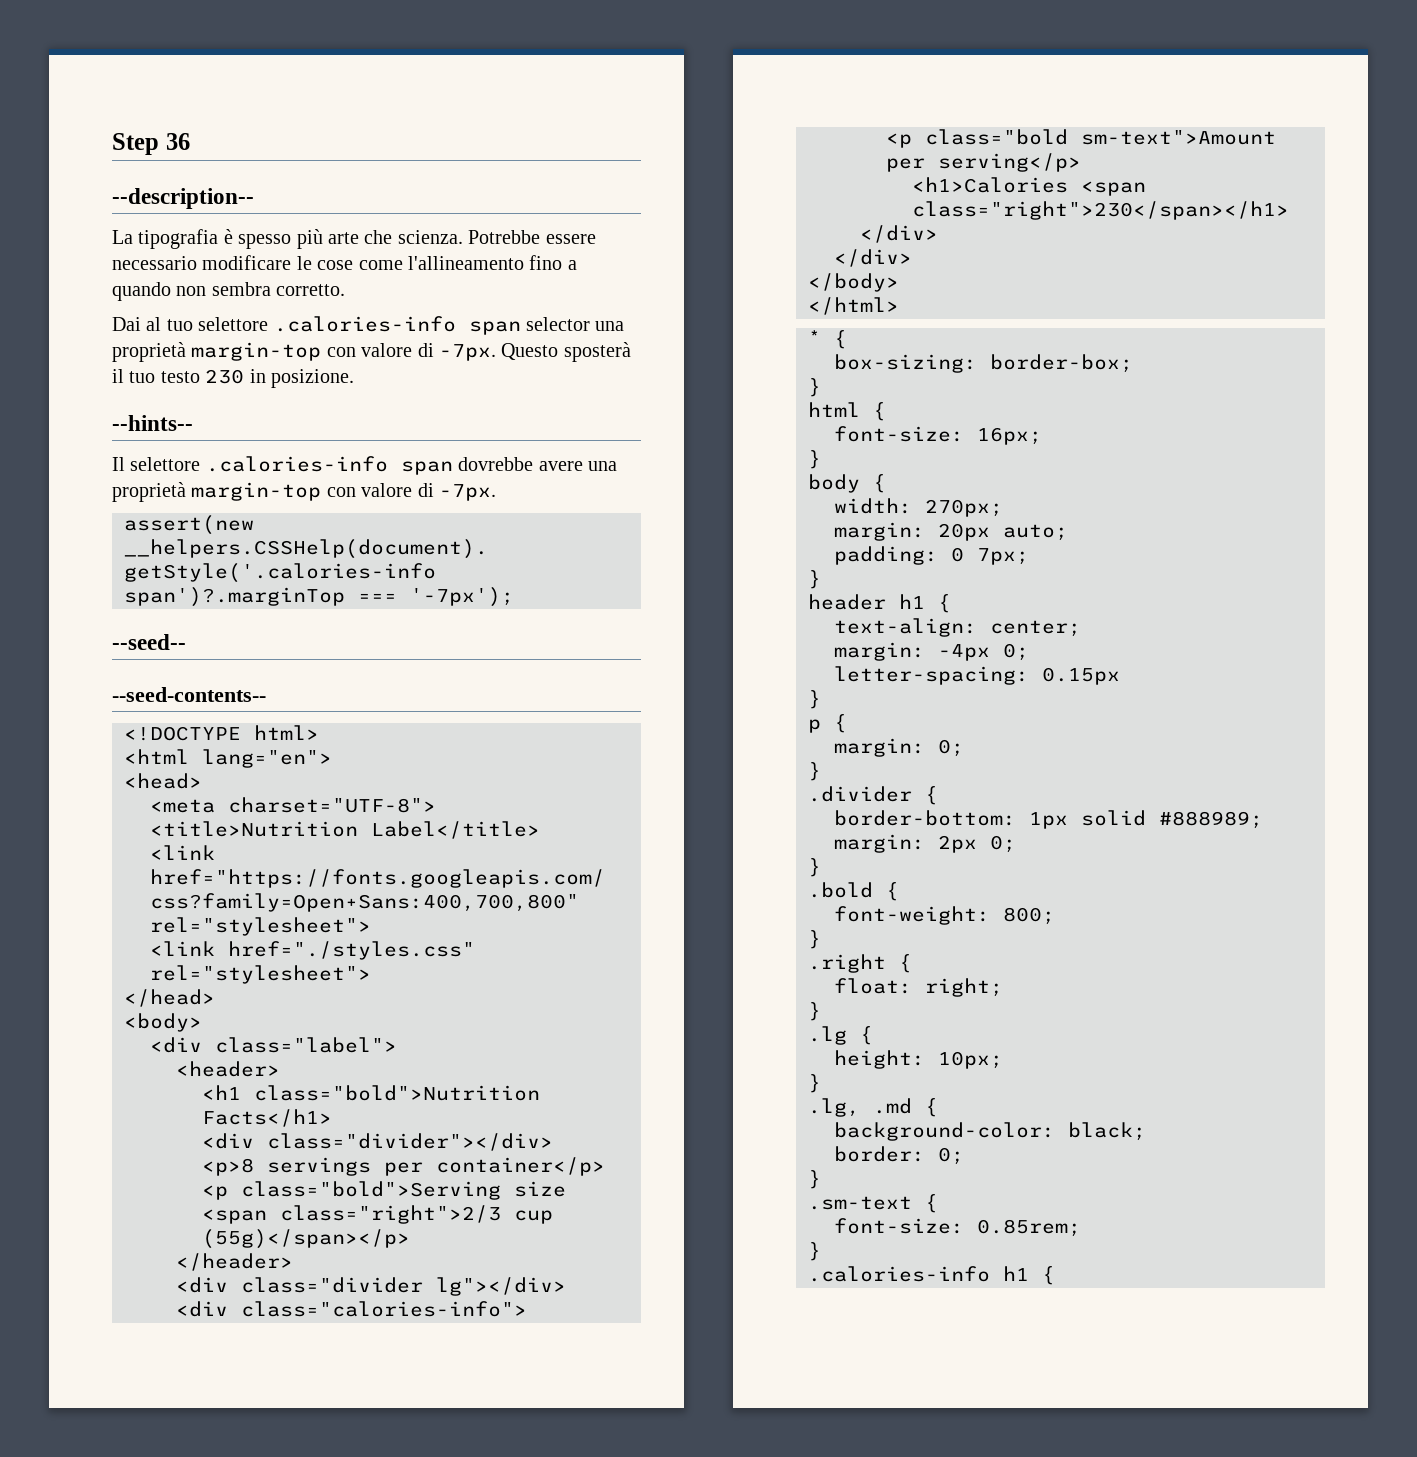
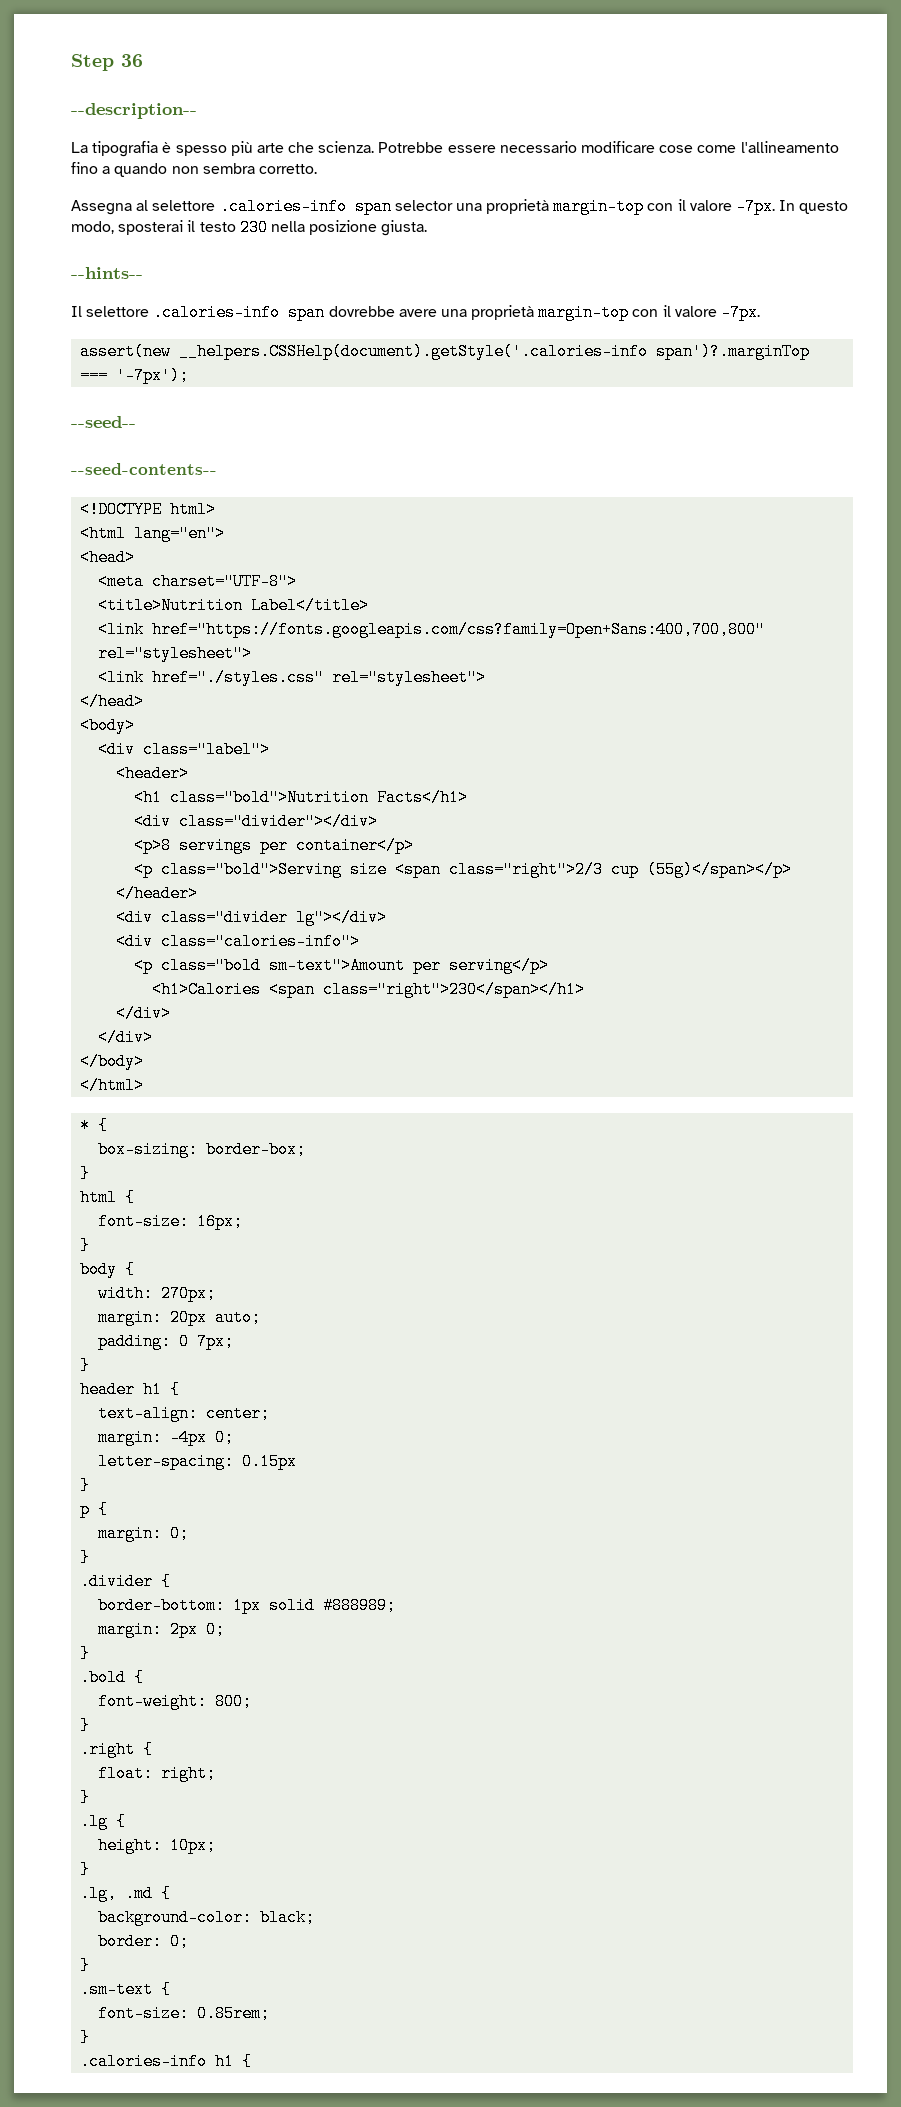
[296,256,312,270] le -> (656, 147) none
[112,317,193,331] Dai al tuo -> [71,200,149,215] Assegna al
[361,342,631,362] [112,369,354,388] valore di -7px. Questo sposterà il tuo testo 230 in posizione. -> [677,198,849,215] [71,219,428,236] il valore -7px. In questo modo, sposterai il testo 230 nella posizione giusta.
[361,483,434,497] valore di -> [662,305,717,317] il valore

